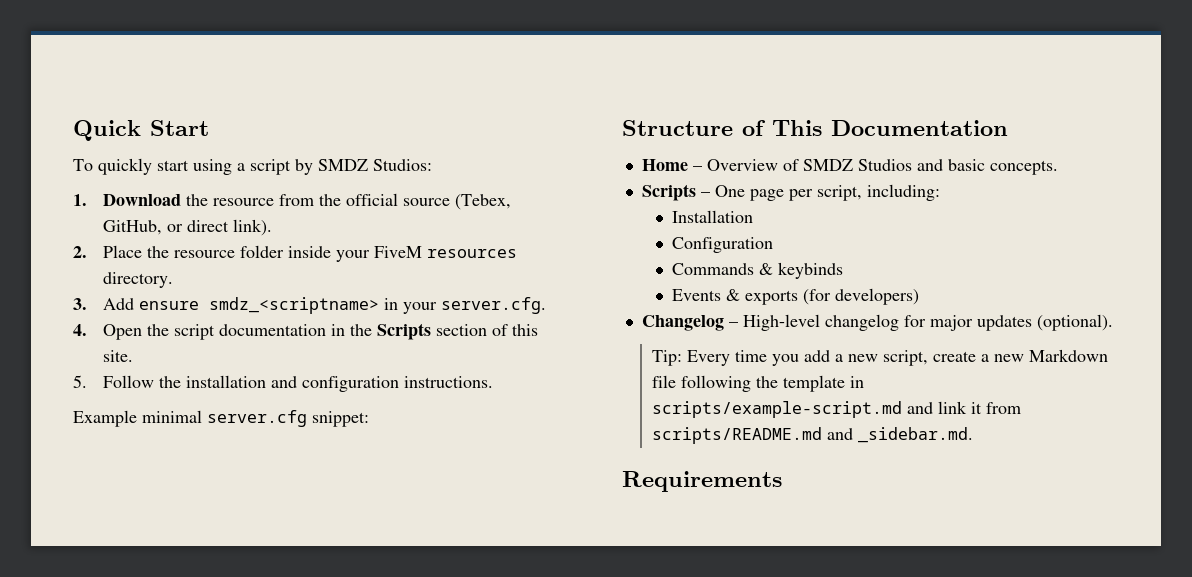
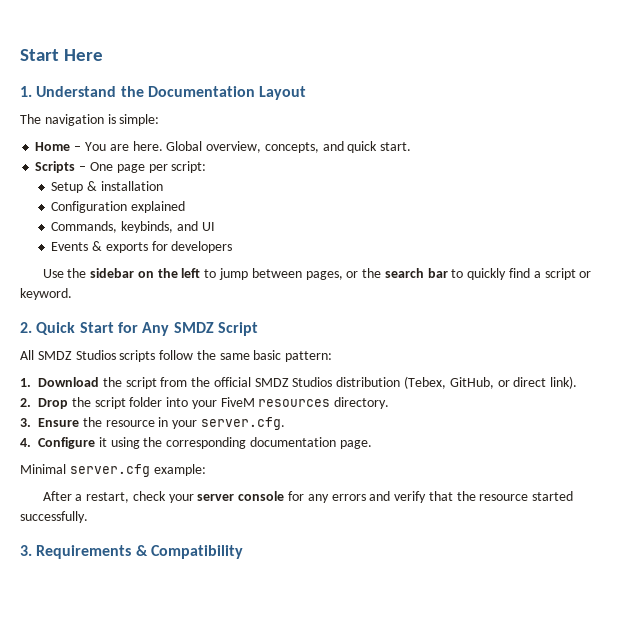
[73,120,209,141] [73,158,432,175] Quick Start // To quickly start using a script by SMDZ Studios: -> [20,49,104,61] [20,86,307,100] [20,114,160,126] [35,141,412,153] [35,161,207,173] [51,181,163,193] [51,201,185,213] [51,221,215,233] [51,241,233,253] [42,268,592,280] [20,288,72,300] [20,322,258,336] [20,350,333,362] Start Here // 1. Understand the Documentation Layout // The navigation is simple: // Home – You are here. Global overview, concepts, and quick start. // Scripts – One page per script: // Setup & installation // Configuration explained // Commands, keybinds, and UI // Events & exports for developers // Use the sidebar on the left to jump between pages, or the search bar to quickly find a script or keyword. // 2. Quick Start for Any SMDZ Script // All SMDZ Studios scripts follow the same basic pattern:
[213,198,275,206] resource -> [125,377,157,389] script
[403,198,451,206] source -> [254,377,401,387] SMDZ Studios distribution
[103,245,332,258] Place the resource folder inside -> [38,397,189,409] Drop the script folder into
[103,297,380,314] Add ensure smdz_<scriptname> -> [38,417,155,427] Ensure the resource
[103,323,539,340] [103,350,134,362] [73,375,494,392] [73,410,369,427] [622,120,1008,136] [641,159,1058,175] [641,184,940,201] [672,210,754,223] [672,237,774,253] [672,262,844,279] [672,288,920,305] [641,314,1113,331] [652,349,1109,366] [652,375,865,392] [652,401,1022,418] [652,427,974,444] [622,471,782,492] Open the script documentation in the Scripts section of this site. // 5. Follow the installation and configuration instructions. // Example minimal server.cfg snippet: // Structure of This Documentation // Home – Overview of SMDZ Studios and basic concepts. // Scripts – One page per script, including: // Installation // Configuration // Commands & keybinds // Events & exports (for developers) // Changelog – High‑level changelog for major updates (optional). // Tip: Every time you add a new script, create a new Markdown file following the template in scripts/example-script.md and link it from scripts/README.md and _sidebar.md. // Requirements -> [38,437,372,449] [20,464,206,477] [42,491,574,503] [20,511,88,523] [20,545,243,559] Configure it using the corresponding documentation page. // Minimal server.cfg example: // After a restart, check your server console for any errors and verify that the resource started successfully. // 3. Requirements & Compatibility

